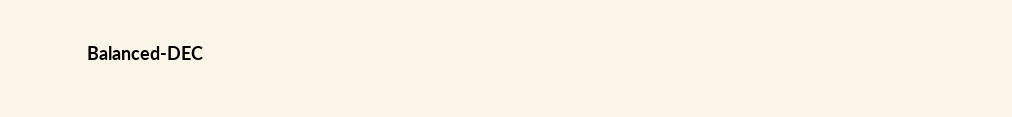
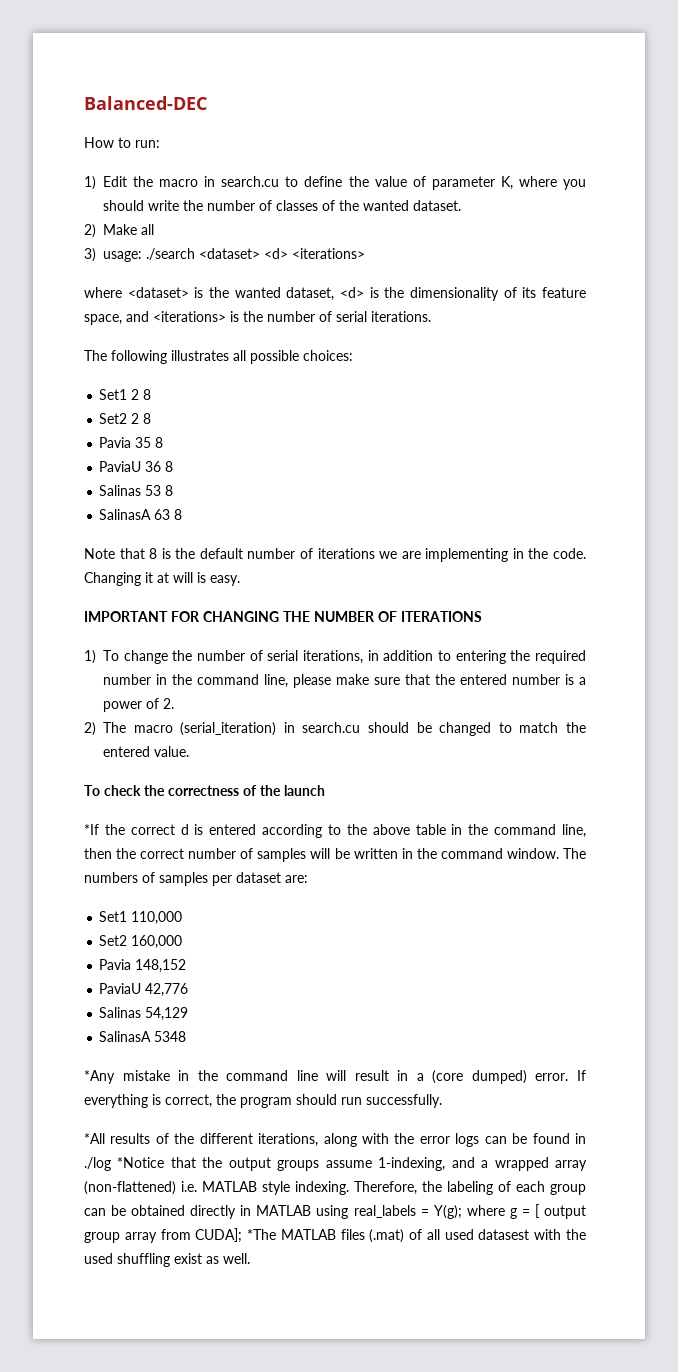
(203, 53) none -> [84,137,160,148] [84,176,587,190] [103,200,461,211] [84,224,154,238] [84,248,365,262] [84,287,587,301] [84,311,431,325] [84,350,353,364] [99,389,152,400] [99,413,152,424] [99,437,164,448] [99,461,174,472] [99,485,174,496] [99,509,183,520] [84,548,586,562] [84,572,240,586] [84,611,482,622] [84,650,587,664] [103,674,586,688] [103,698,174,712] [84,722,587,736] [103,746,189,757] [84,785,325,796] [84,824,586,838] [84,848,586,862] [84,872,308,886] [99,911,183,925] [99,935,183,949] [99,959,187,973] [99,983,189,997] [99,1007,189,1021] [99,1031,187,1042] [84,1070,587,1084] [84,1094,442,1108] [84,1133,587,1147] [84,1157,587,1171] [84,1181,586,1195] [84,1204,586,1219] [84,1228,586,1243] [84,1253,250,1267] // How to run: // 1) Edit the macro in search.cu to define the value of parameter K, where you should write the number of classes of the wanted dataset. // 2) Make all // 3) usage: ./search <dataset> <d> <iterations> // where <dataset> is the wanted dataset, <d> is the dimensionality of its feature space, and <iterations> is the number of serial iterations. // The following illustrates all possible choices: // Set1 2 8 // Set2 2 8 // Pavia 35 8 // PaviaU 36 8 // Salinas 53 8 // SalinasA 63 8 // Note that 8 is the default number of iterations we are implementing in the code. Changing it at will is easy. // IMPORTANT FOR CHANGING THE NUMBER OF ITERATIONS // 1) To change the number of serial iterations, in addition to entering the required number in the command line, please make sure that the entered number is a power of 2. // 2) The macro (serial_iteration) in search.cu should be changed to match the entered value. // To check the correctness of the launch // *If the correct d is entered according to the above table in the command line, then the correct number of samples will be written in the command window. The numbers of samples per dataset are: // Set1 110,000 // Set2 160,000 // Pavia 148,152 // PaviaU 42,776 // Salinas 54,129 // SalinasA 5348 // *Any mistake in the command line will result in a (core dumped) error. If everything is correct, the program should run successfully. // *All results of the different iterations, along with the error logs can be found in ./log *Notice that the output groups assume 1-indexing, and a wrapped array (non-flattened) i.e. MATLAB style indexing. Therefore, the labeling of each group can be obtained directly in MATLAB using real_labels = Y(g); where g = [ output group array from CUDA]; *The MATLAB files (.mat) of all used datasest with the used shuffling exist as well.

